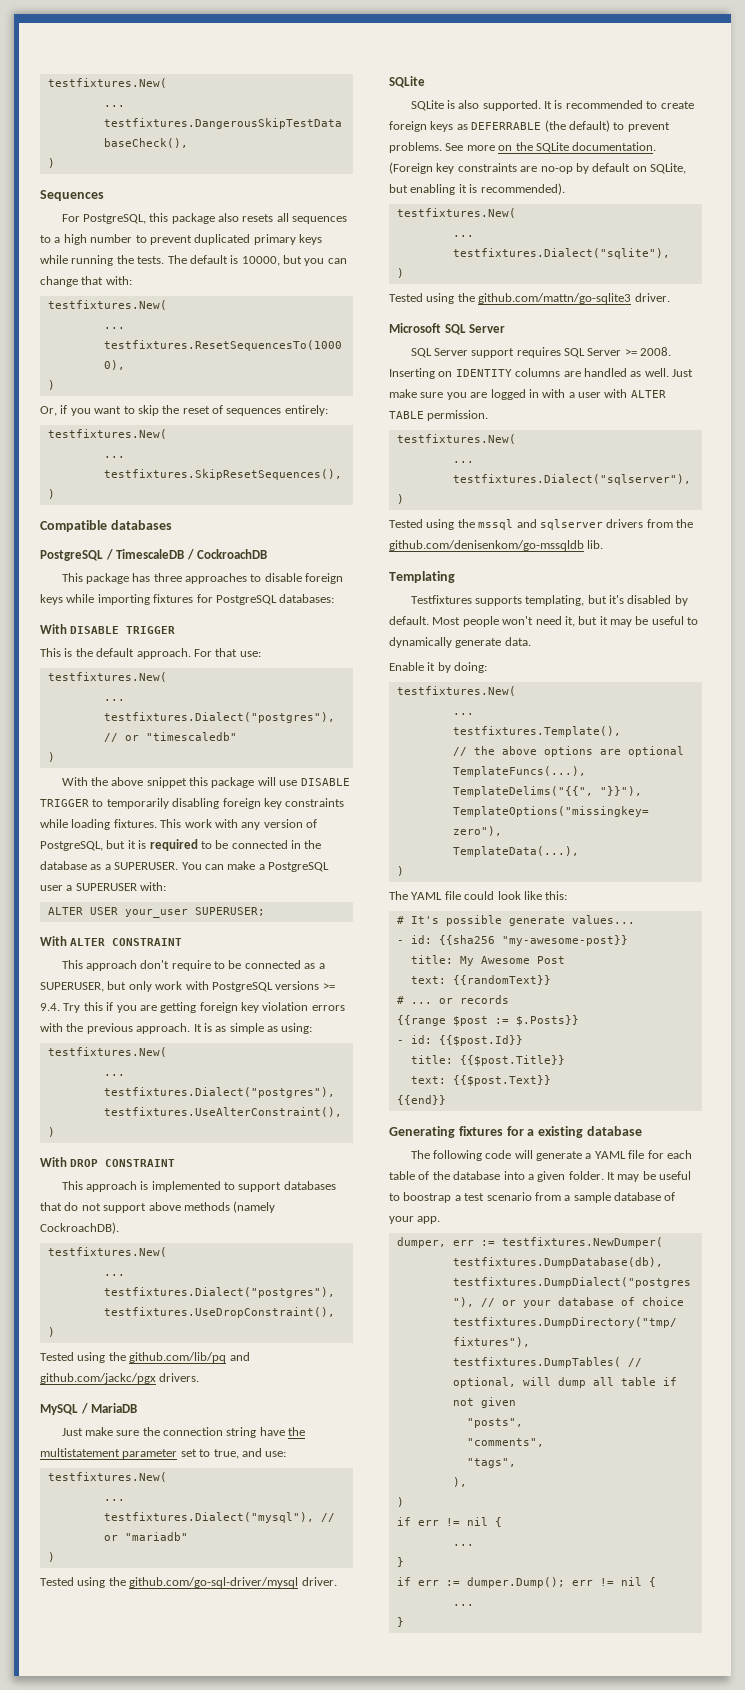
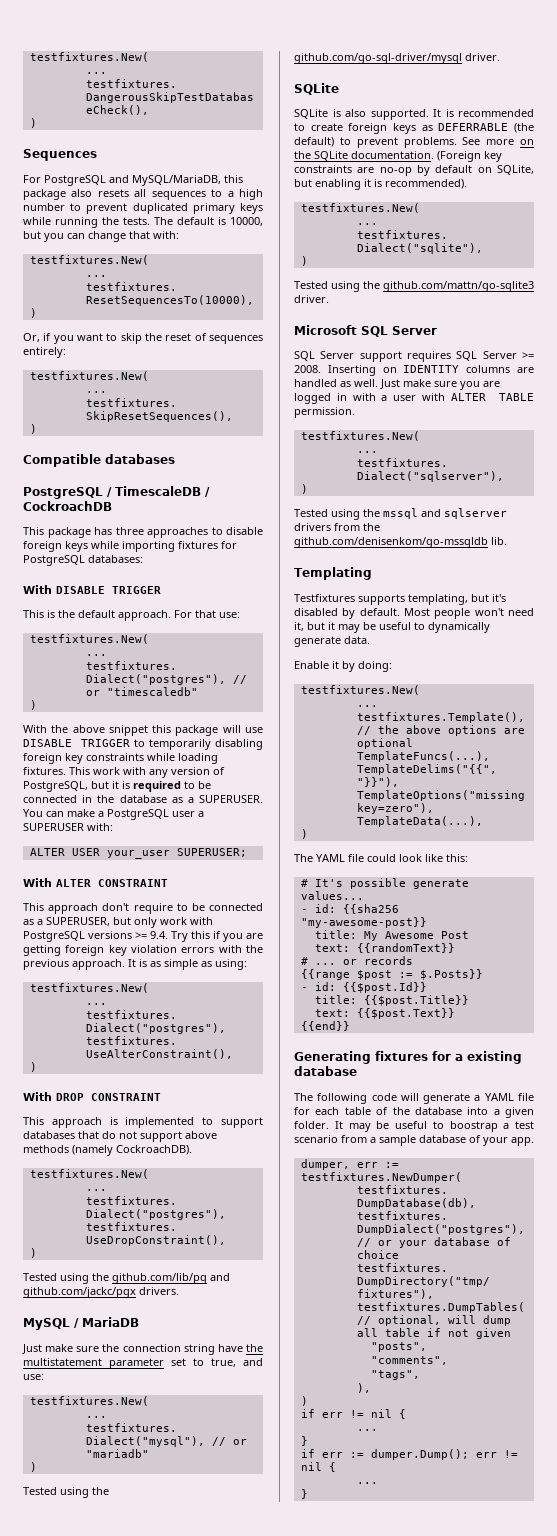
[82,214,146,224] PostgreSQL, -> [44,175,221,186] PostgreSQL and MySQL/MariaDB,

